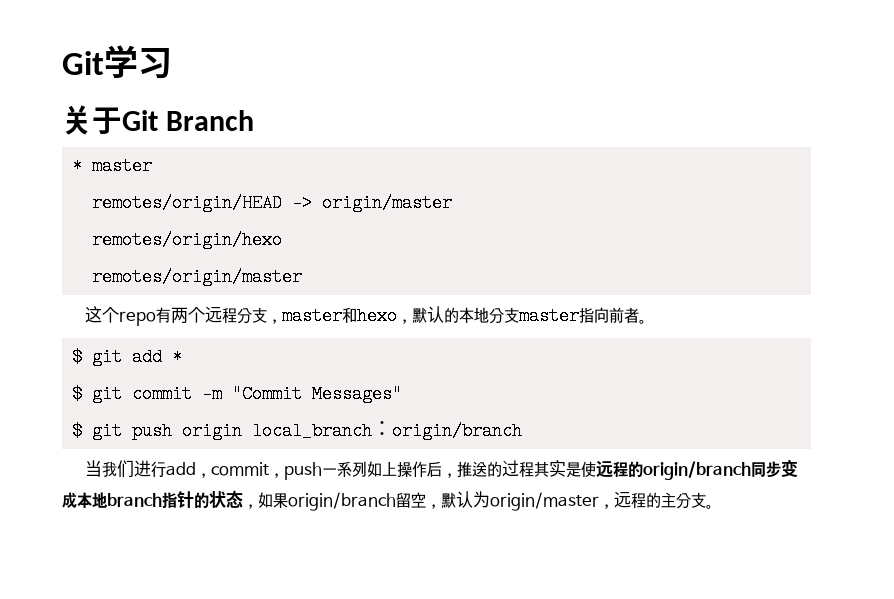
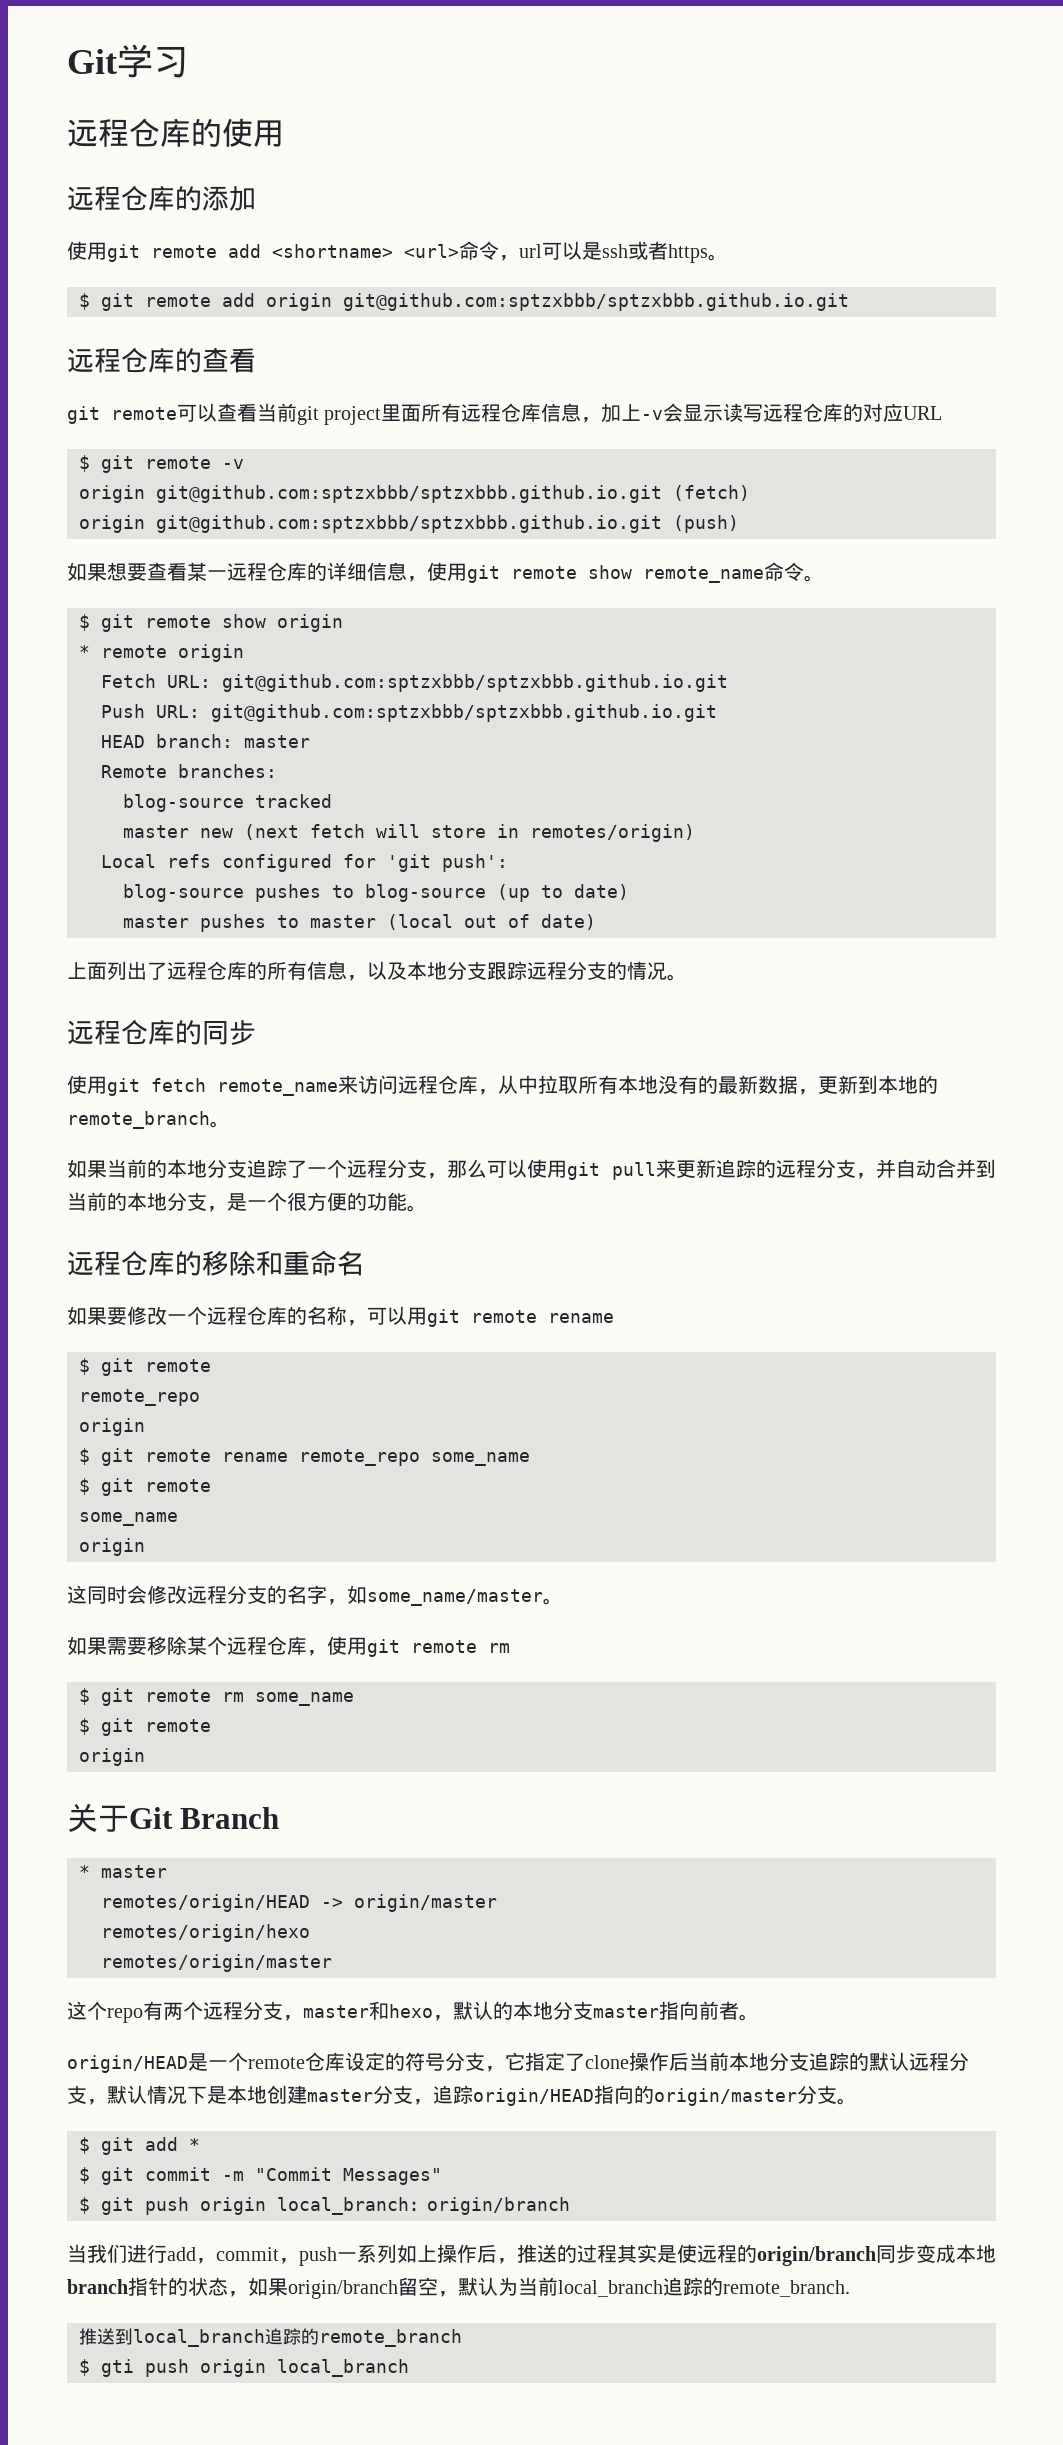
(172, 63) none -> [67,118,284,147] [67,186,256,211] [67,241,728,263] [79,293,849,311] [67,348,256,373] [67,403,943,425] [79,455,244,473] [79,485,750,503] [79,515,739,533] [67,562,824,583] [79,614,343,632] [79,644,244,662] [101,674,728,692] [101,704,717,722] [101,734,310,748] [101,764,277,778] [123,794,332,812] [123,824,695,842] [101,854,508,872] [123,884,629,902] [123,914,596,932] [67,961,687,981] [67,1020,256,1045] [67,1075,938,1096] [67,1111,230,1129] [67,1159,996,1180] [67,1192,427,1212] [67,1250,364,1276] [67,1306,614,1327] [79,1358,211,1376] [79,1389,200,1406] [79,1418,145,1436] [79,1448,530,1466] [79,1478,211,1496] [79,1512,178,1526] [79,1538,145,1556] [67,1585,563,1606] [67,1636,510,1657] [79,1688,354,1706] [79,1718,211,1736] [79,1748,145,1766] // 远程仓库的使用 // 远程仓库的添加 // 使用git remote add <shortname> <url>命令，url可以是ssh或者https。 // $ git remote add origin git@github.com:sptzxbbb/sptzxbbb.github.io.git // 远程仓库的查看 // git remote可以查看当前git project里面所有远程仓库信息，加上-v会显示读写远程仓库的对应URL // $ git remote -v // origin git@github.com:sptzxbbb/sptzxbbb.github.io.git (fetch) // origin git@github.com:sptzxbbb/sptzxbbb.github.io.git (push) // 如果想要查看某一远程仓库的详细信息，使用git remote show remote_name命令。 // $ git remote show origin // * remote origin // Fetch URL: git@github.com:sptzxbbb/sptzxbbb.github.io.git // Push URL: git@github.com:sptzxbbb/sptzxbbb.github.io.git // HEAD branch: master // Remote branches: // blog-source tracked // master new (next fetch will store in remotes/origin) // Local refs configured for 'git push': // blog-source pushes to blog-source (up to date) // master pushes to master (local out of date) // 上面列出了远程仓库的所有信息，以及本地分支跟踪远程分支的情况。 // 远程仓库的同步 // 使用git fetch remote_name来访问远程仓库，从中拉取所有本地没有的最新数据，更新到本地的remote_branch。 // 如果当前的本地分支追踪了一个远程分支，那么可以使用git pull来更新追踪的远程分支，并自动合并到当前的本地分支，是一个很方便的功能。 // 远程仓库的移除和重命名 // 如果要修改一个远程仓库的名称，可以用git remote rename // $ git remote // remote_repo // origin // $ git remote rename remote_repo some_name // $ git remote // some_name // origin // 这同时会修改远程分支的名字，如some_name/master。 // 如果需要移除某个远程仓库，使用git remote rm // $ git remote rm some_name // $ git remote // origin
(647, 321) none -> [67,2052,969,2073] [67,2085,857,2106] // origin/HEAD是一个remote仓库设定的符号分支，它指定了clone操作后当前本地分支追踪的默认远程分支，默认情况下是本地创建master分支，追踪origin/HEAD指向的origin/master分支。
[489,491,714,511] origin/master，远程的主分支。 -> [518,2277,850,2297] [79,2328,462,2347] [79,2359,409,2377] 当前local_branch追踪的remote_branch. // 推送到local_branch追踪的remote_branch // $ gti push origin local_branch

